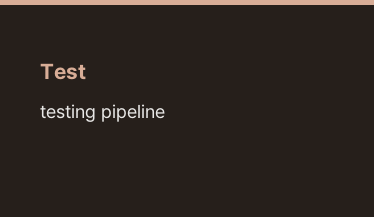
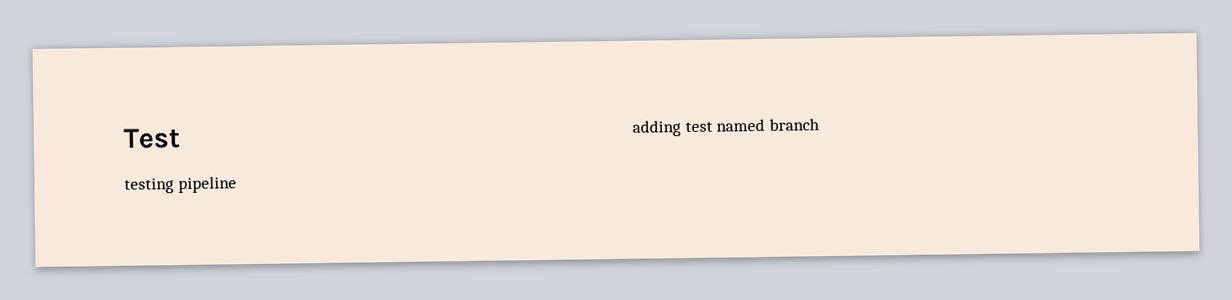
(165, 113) none -> [632,118,820,137] // adding test named branch

